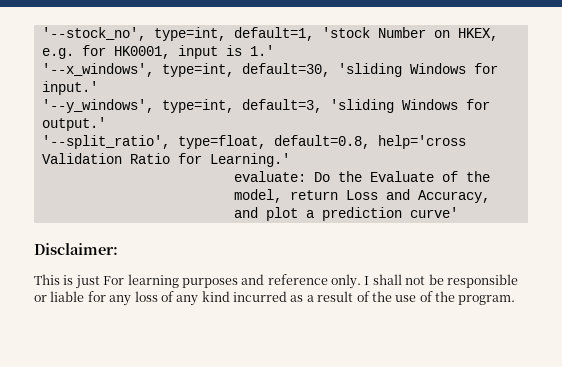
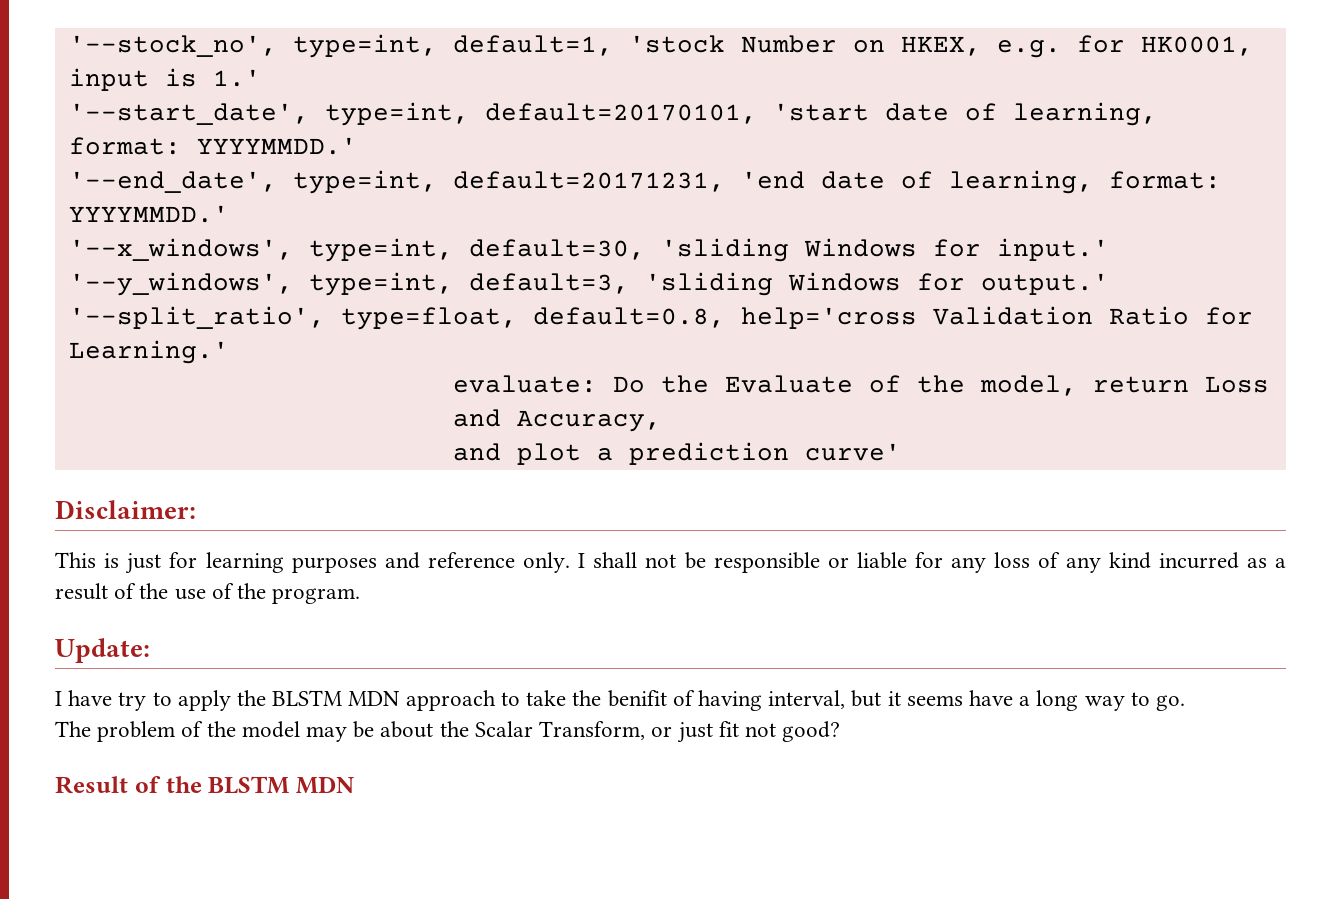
(274, 50) none -> [68,102,1157,126] [68,137,357,155] [68,170,1221,194] [68,205,229,223] // '--start_date', type=int, default=20170101, 'start date of learning, format: YYYYMMDD.' // '--end_date', type=int, default=20171231, 'end date of learning, format: YYYYMMDD.'
[103,276,125,285] For -> [169,552,198,568] for
(516, 300) none -> [55,638,150,663] [55,690,1186,711] [55,721,841,743] [55,776,355,794] // Update: // I have try to apply the BLSTM MDN approach to take the benifit of having interval, but it seems have a long way to go. // The problem of the model may be about the Scalar Transform, or just fit not good? // Result of the BLSTM MDN

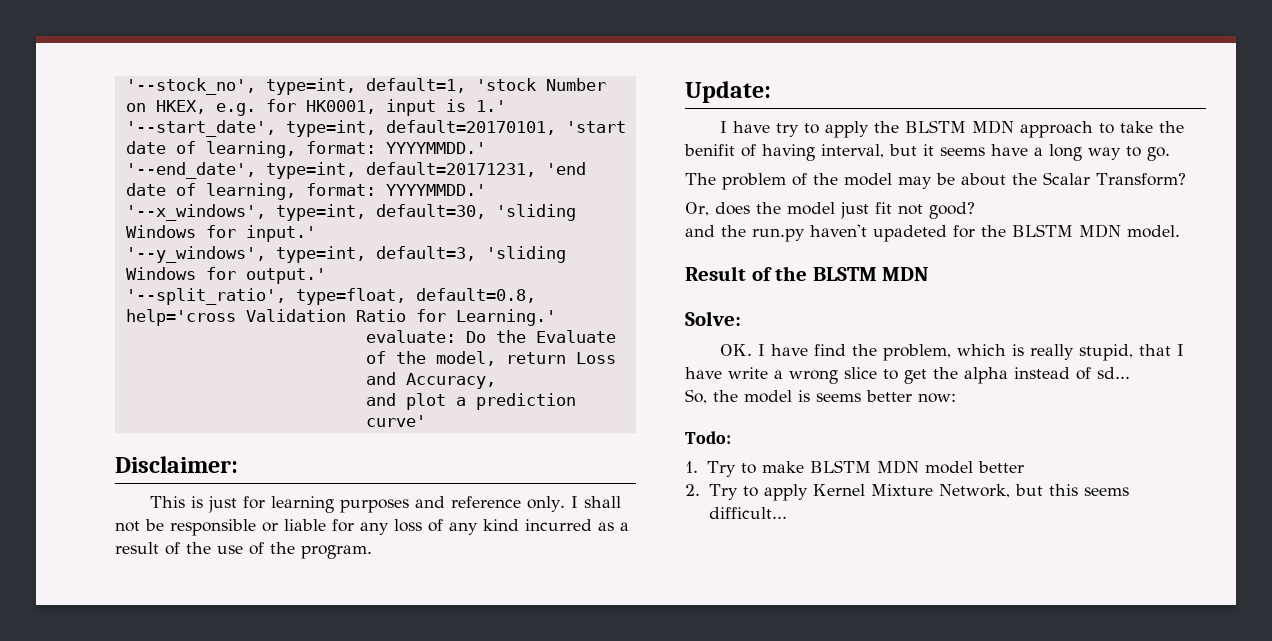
[539,721,673,740] Transform, or -> [1096,173,1186,186] [685,202,835,216] Transform? // Or, does the model
(841, 731) none -> [685,224,1180,242] // and the run.py haven't upadeted for the BLSTM MDN model.
(355, 785) none -> [685,311,741,326] [719,344,1184,361] [685,367,1130,384] [685,389,956,404] [685,431,731,444] [685,460,1024,477] [685,484,1129,501] [708,507,787,519] // Solve: // OK. I have find the problem, which is really stupid, that I have write a wrong slice to get the alpha instead of sd... // So, the model is seems better now: // Todo: // 1. Try to make BLSTM MDN model better // 2. Try to apply Kernel Mixture Network, but this seems difficult...

